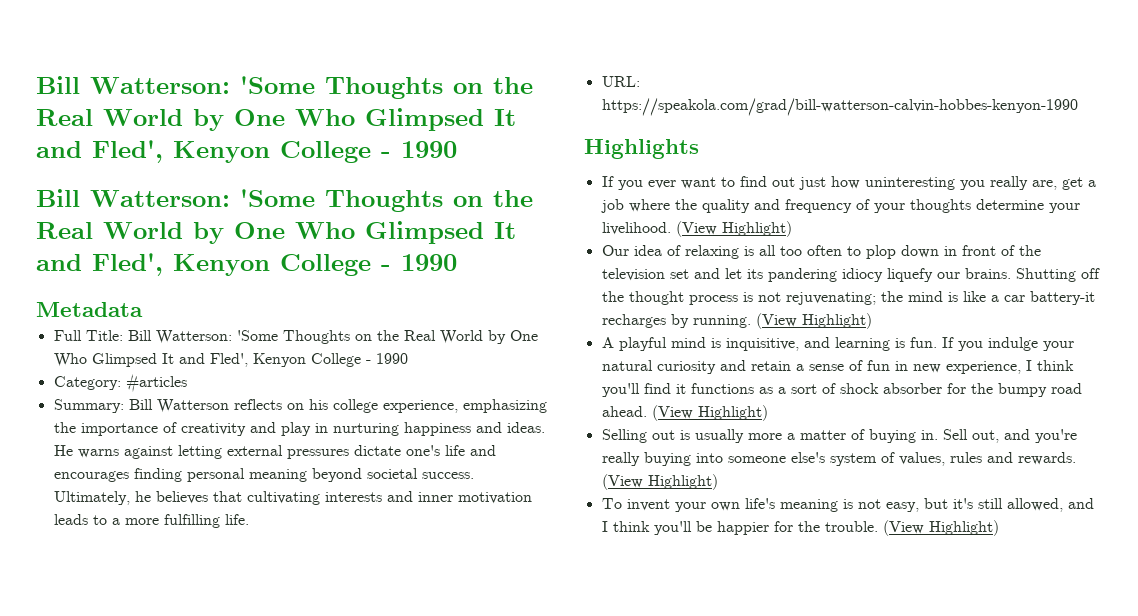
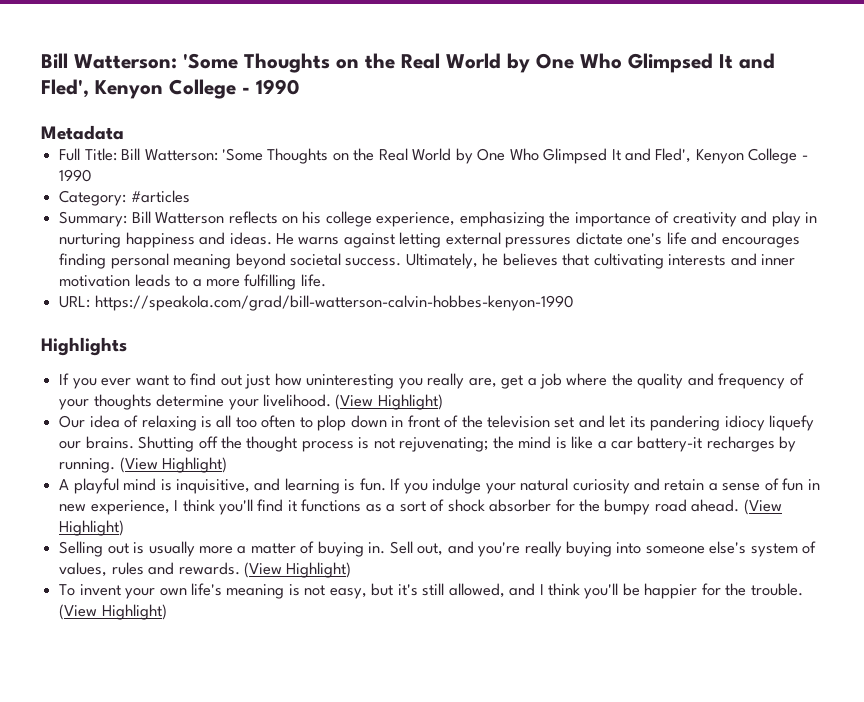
[36,189,533,212] [36,221,516,244] [36,253,457,276] // Bill Watterson: 'Some Thoughts on the Real World by One Who Glimpsed It and Fled', Kenyon College - 1990 -> (299, 87) none

